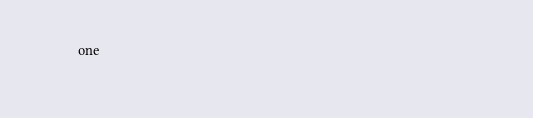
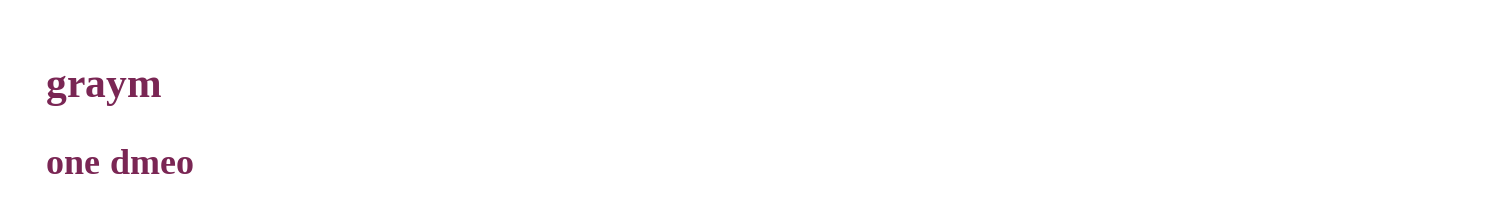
[78,47,99,55] one -> [46,75,162,106] [46,149,194,174] graym // one dmeo

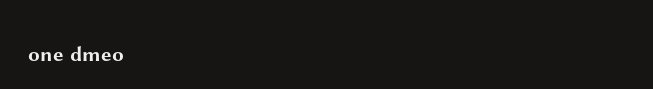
[46,75,162,106] graym // -> (28, 56) none

